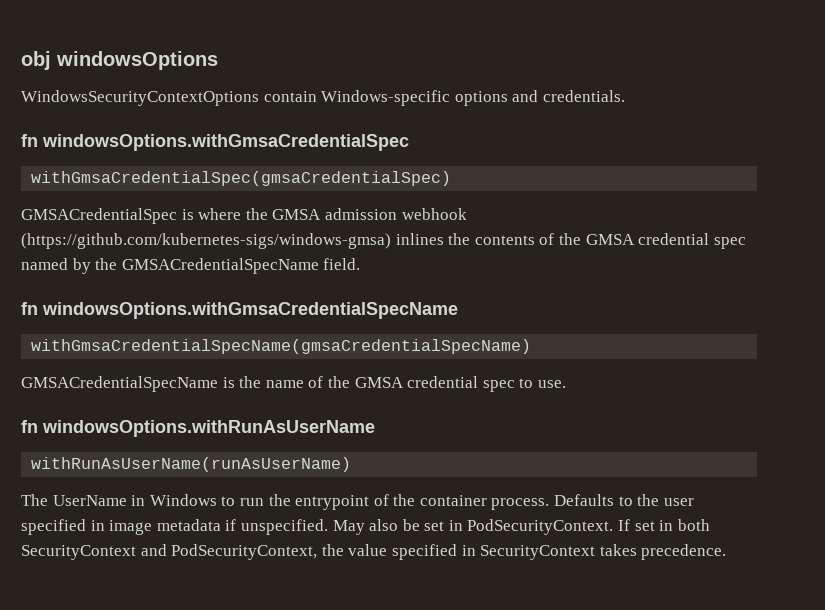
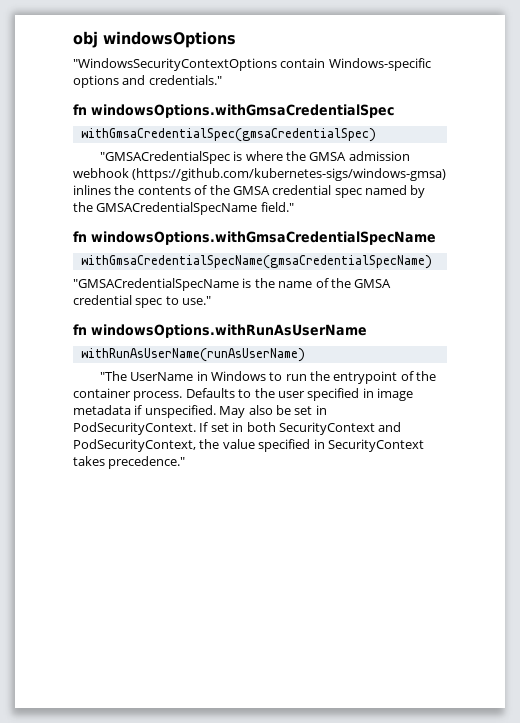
[21,90,259,106] WindowsSecurityContextOptions -> [73,58,277,71] "WindowsSecurityContextOptions
[542,90,625,102] credentials. -> [148,75,222,85] credentials."
[21,208,177,224] GMSACredentialSpec -> [99,151,230,164] "GMSACredentialSpec
[323,258,361,270] field. -> [260,202,294,212] field."
[21,376,218,392] GMSACredentialSpecName -> [73,278,239,291] "GMSACredentialSpecName
[537,380,566,388] use. -> [182,296,212,305] use."
[21,494,48,506] The -> [99,371,127,381] "The
[641,544,727,560] precedence. -> [108,456,186,469] precedence."

